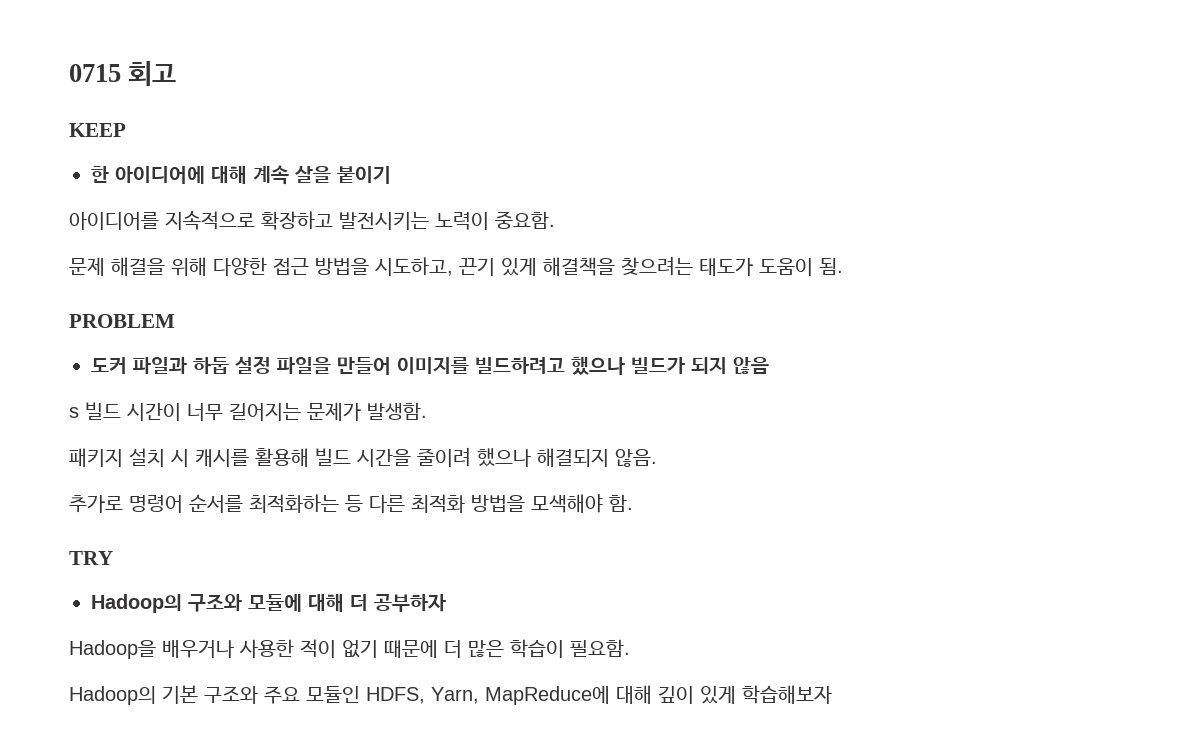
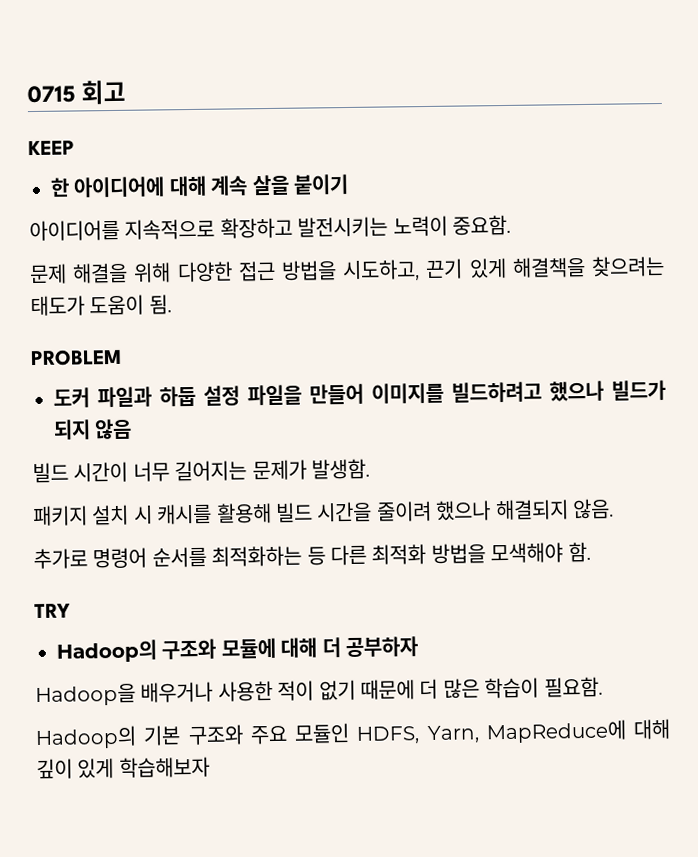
[69,407,79,418] s -> (133, 429) none

